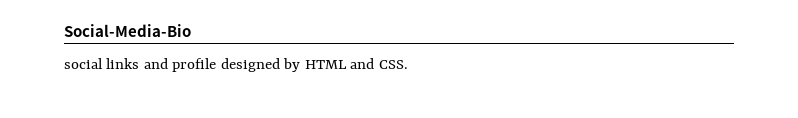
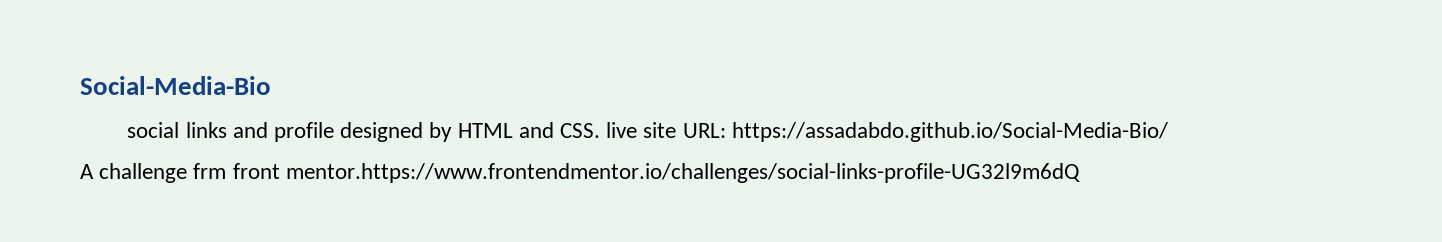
(408, 64) none -> [606,122,1168,142] [80,163,1080,183] live site URL: https://assadabdo.github.io/Social-Media-Bio/ // A challenge frm front mentor.https://www.frontendmentor.io/challenges/social-links-profile-UG32l9m6dQ

